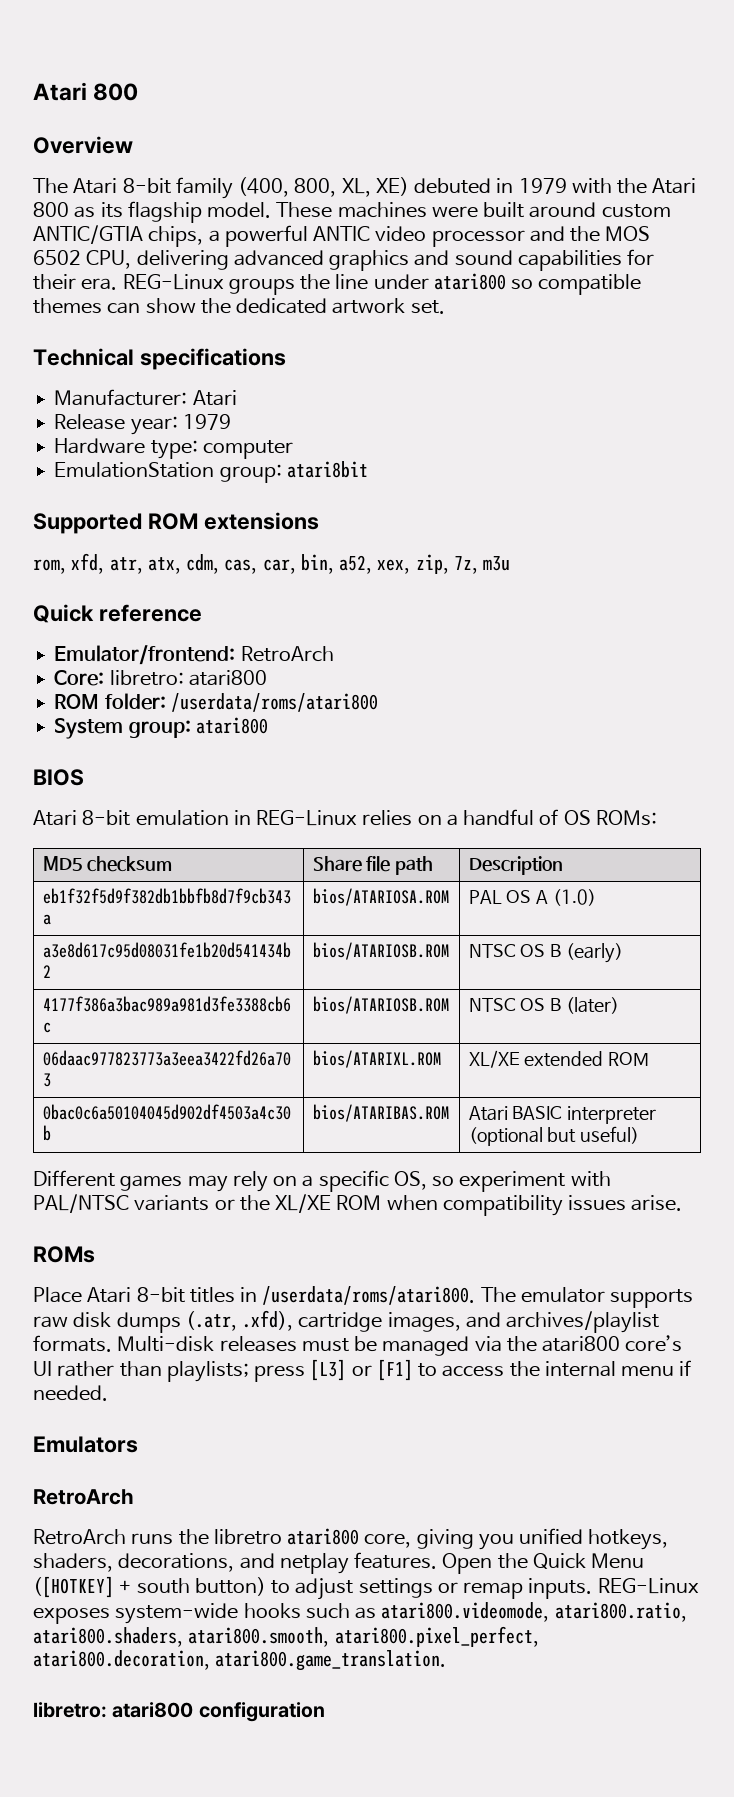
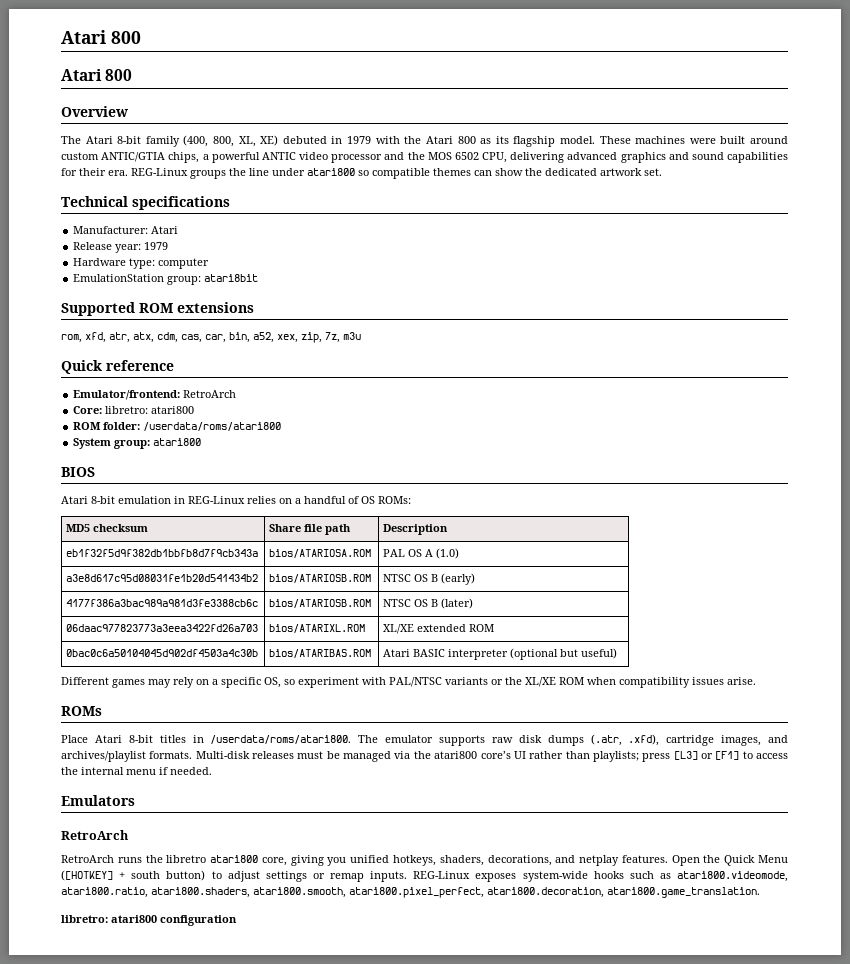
[33,82,139,101] Atari 800 -> [61,30,141,44] [61,69,133,81] Atari 800 // Atari 800

